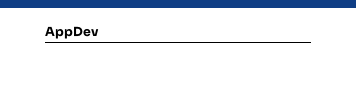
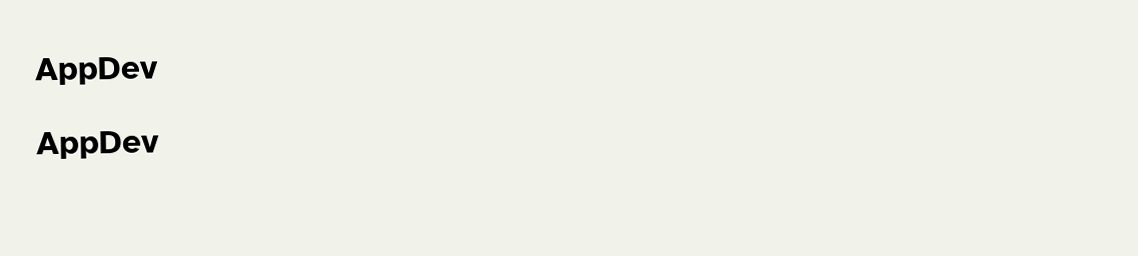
[45,26,99,39] AppDev -> [34,56,159,86] [36,130,160,160] AppDev // AppDev

